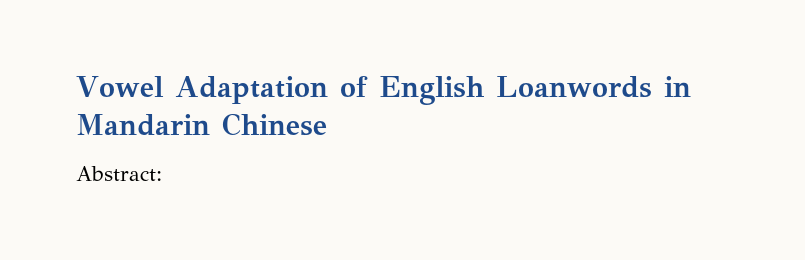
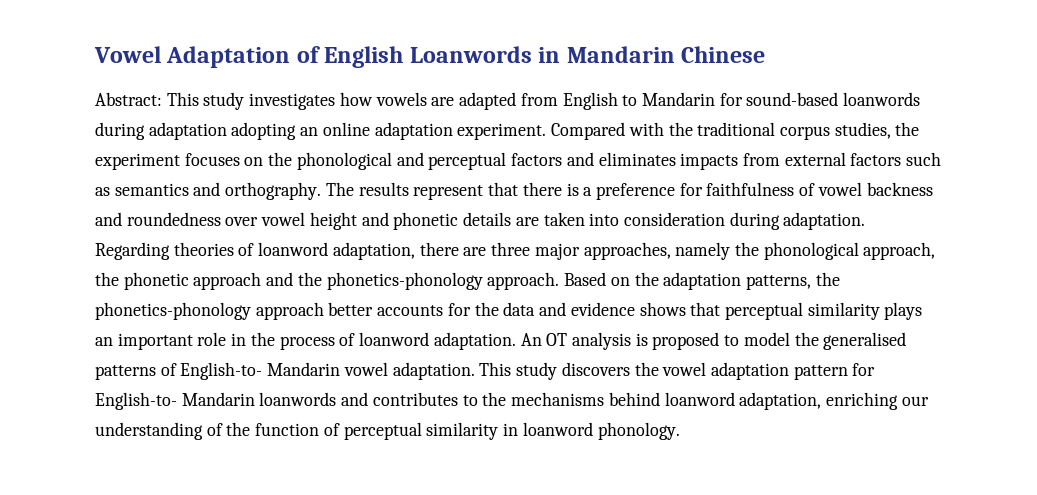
(162, 173) none -> [166,92,921,110] [95,122,920,140] [95,152,942,170] [95,182,933,200] [95,212,866,230] [95,242,936,260] [95,272,840,290] [95,302,923,320] [95,332,907,350] [95,362,876,380] [95,392,929,410] [95,422,680,440] This study investigates how vowels are adapted from English to Mandarin for sound-based loanwords during adaptation adopting an online adaptation experiment. Compared with the traditional corpus studies, the experiment focuses on the phonological and perceptual factors and eliminates impacts from external factors such as semantics and orthography. The results represent that there is a preference for faithfulness of vowel backness and roundedness over vowel height and phonetic details are taken into consideration during adaptation. Regarding theories of loanword adaptation, there are three major approaches, namely the phonological approach, the phonetic approach and the phonetics-phonology approach. Based on the adaptation patterns, the phonetics-phonology approach better accounts for the data and evidence shows that perceptual similarity plays an important role in the process of loanword adaptation. An OT analysis is proposed to model the generalised patterns of English-to- Mandarin vowel adaptation. This study discovers the vowel adaptation pattern for English-to- Mandarin loanwords and contributes to the mechanisms behind loanword adaptation, enriching our understanding of the function of perceptual similarity in loanword phonology.

